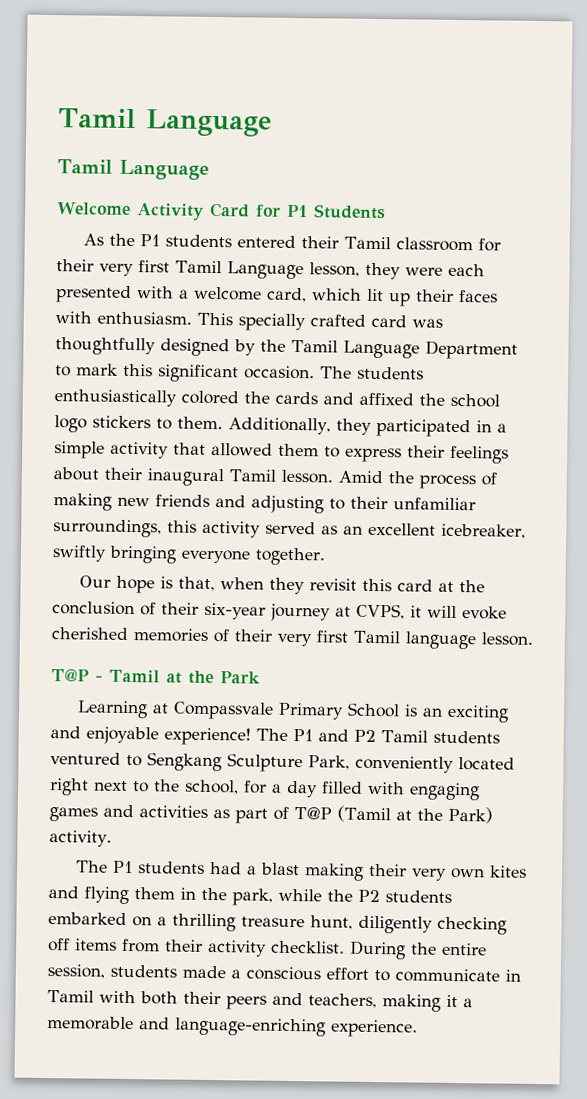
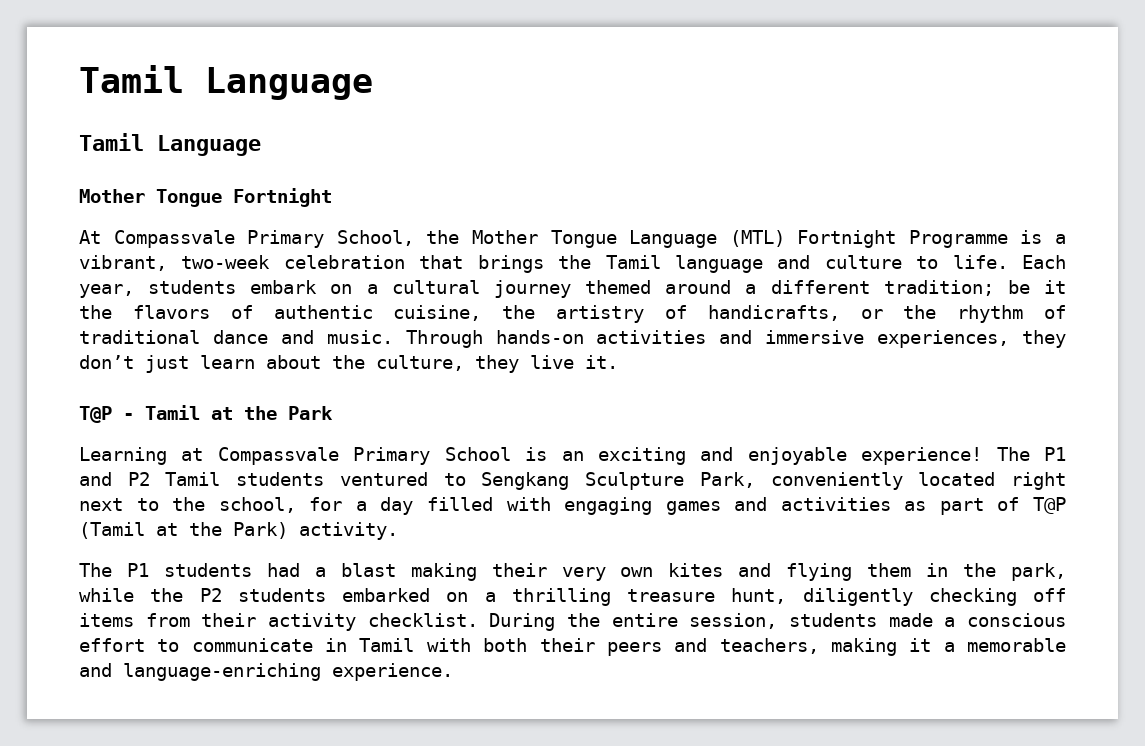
[57,202,386,221] [83,233,502,252] [56,259,485,280] [56,285,498,307] [55,311,443,332] [55,337,518,360] [55,363,424,383] [54,389,500,408] [54,415,507,438] [54,441,509,464] [53,467,497,490] [53,493,476,514] [53,519,526,539] [52,545,326,566] [79,575,486,595] [52,601,507,622] [51,627,533,650] Welcome Activity Card for P1 Students // As the P1 students entered their Tamil classroom for their very first Tamil Language lesson, they were each presented with a welcome card, which lit up their faces with enthusiasm. This specially crafted card was thoughtfully designed by the Tamil Language Department to mark this significant occasion. The students enthusiastically colored the cards and affixed the school logo stickers to them. Additionally, they participated in a simple activity that allowed them to express their feelings about their inaugural Tamil lesson. Amid the process of making new friends and adjusting to their unfamiliar surroundings, this activity served as an excellent icebreaker, swiftly bringing everyone together. // Our hope is that, when they revisit this card at the conclusion of their six-year journey at CVPS, it will evoke cherished memories of their very first Tamil language lesson. -> [79,188,332,207] [79,230,1067,248] [79,255,1066,273] [79,280,1066,298] [79,305,1067,323] [79,330,1066,348] [79,355,618,373] Mother Tongue Fortnight // At Compassvale Primary School, the Mother Tongue Language (MTL) Fortnight Programme is a vibrant, two-week celebration that brings the Tamil language and culture to life. Each year, students embark on a cultural journey themed around a different tradition; be it the flavors of authentic cuisine, the artistry of handicrafts, or the rhythm of traditional dance and music. Through hands-on activities and immersive experiences, they don’t just learn about the culture, they live it.

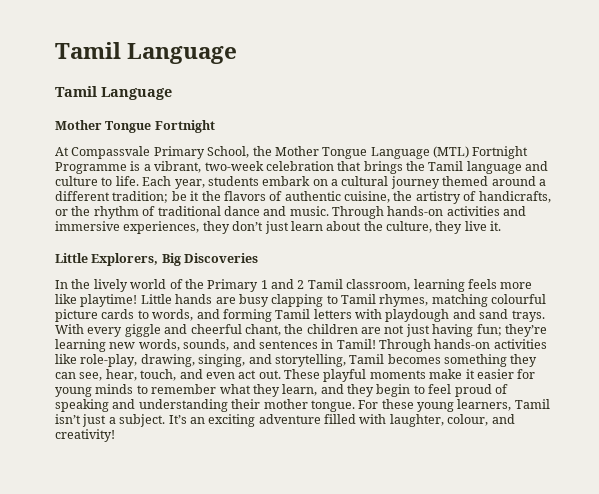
[79,405,333,423] [79,447,1066,465] [79,472,1066,490] [79,497,1066,515] [79,522,398,540] [79,563,1066,581] [79,588,1066,606] [79,613,1066,631] [79,638,1066,656] [79,663,453,681] T@P - Tamil at the Park // Learning at Compassvale Primary School is an exciting and enjoyable experience! The P1 and P2 Tamil students ventured to Sengkang Sculpture Park, conveniently located right next to the school, for a day filled with engaging games and activities as part of T@P (Tamil at the Park) activity. // The P1 students had a blast making their very own kites and flying them in the park, while the P2 students embarked on a thrilling treasure hunt, diligently checking off items from their activity checklist. During the entire session, students made a conscious effort to communicate in Tamil with both their peers and teachers, making it a memorable and language-enriching experience. -> [55,253,259,266] [55,279,533,292] [55,294,547,307] [55,309,545,322] [55,324,547,337] [55,339,547,352] [55,354,538,367] [55,369,536,382] [55,384,508,397] [55,399,550,412] [55,414,515,427] [55,429,115,442] Little Explorers, Big Discoveries // In the lively world of the Primary 1 and 2 Tamil classroom, learning feels more like playtime! Little hands are busy clapping to Tamil rhymes, matching colourful picture cards to words, and forming Tamil letters with playdough and sand trays. With every giggle and cheerful chant, the children are not just having fun; they’re learning new words, sounds, and sentences in Tamil! Through hands-on activities like role-play, drawing, singing, and storytelling, Tamil becomes something they can see, hear, touch, and even act out. These playful moments make it easier for young minds to remember what they learn, and they begin to feel proud of speaking and understanding their mother tongue. For these young learners, Tamil isn’t just a subject. It’s an exciting adventure filled with laughter, colour, and creativity!

